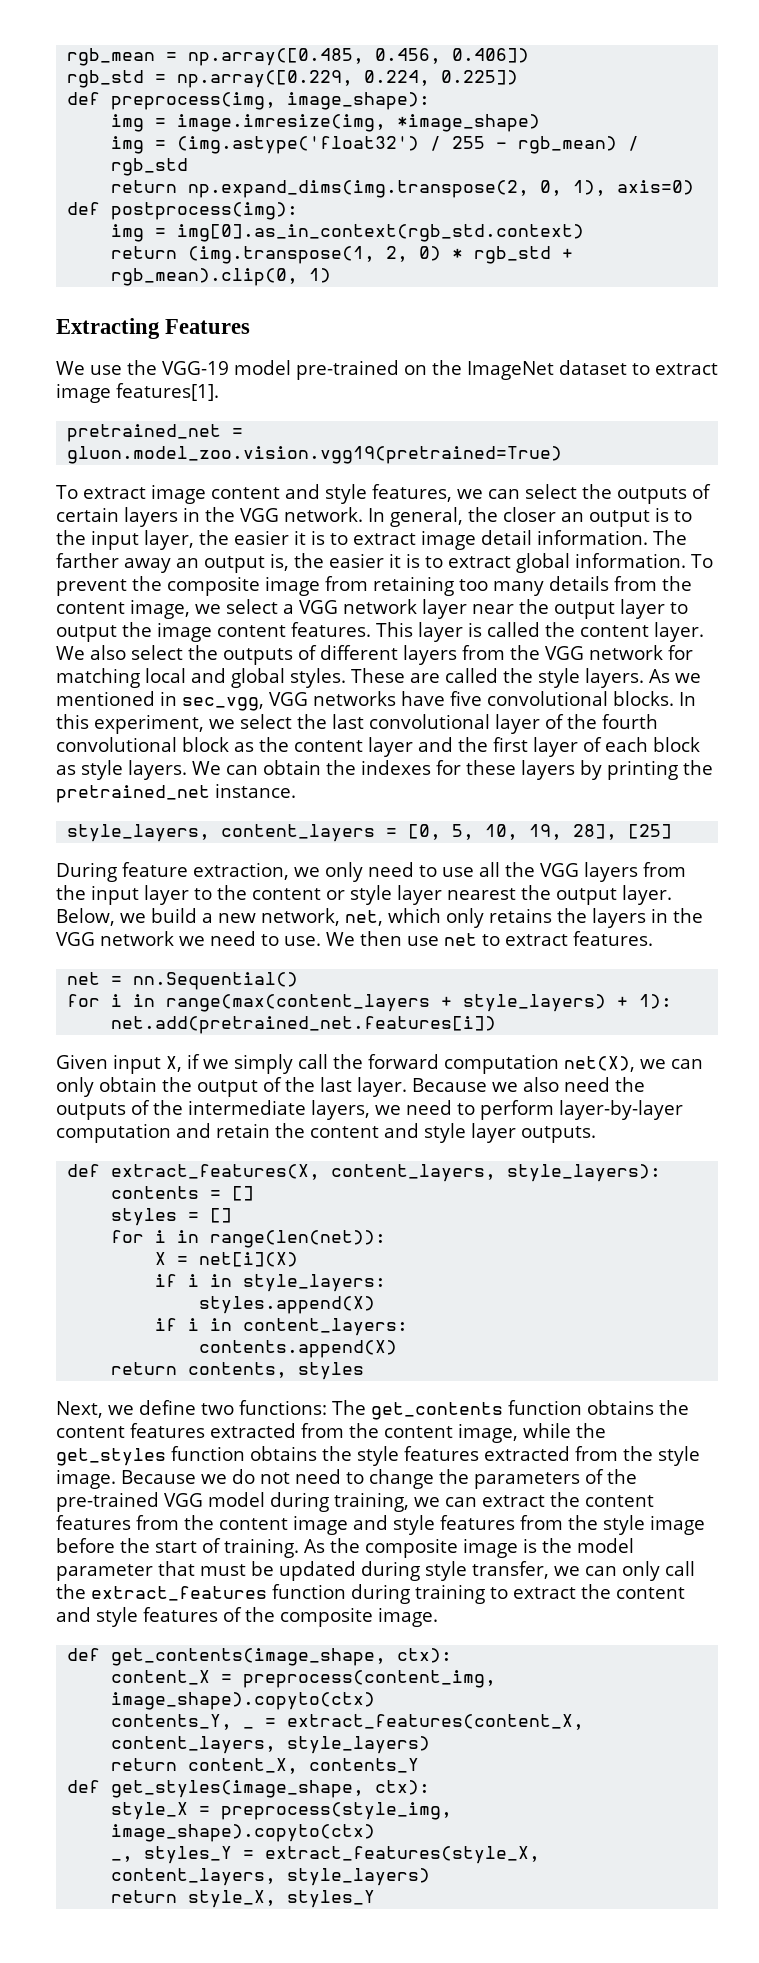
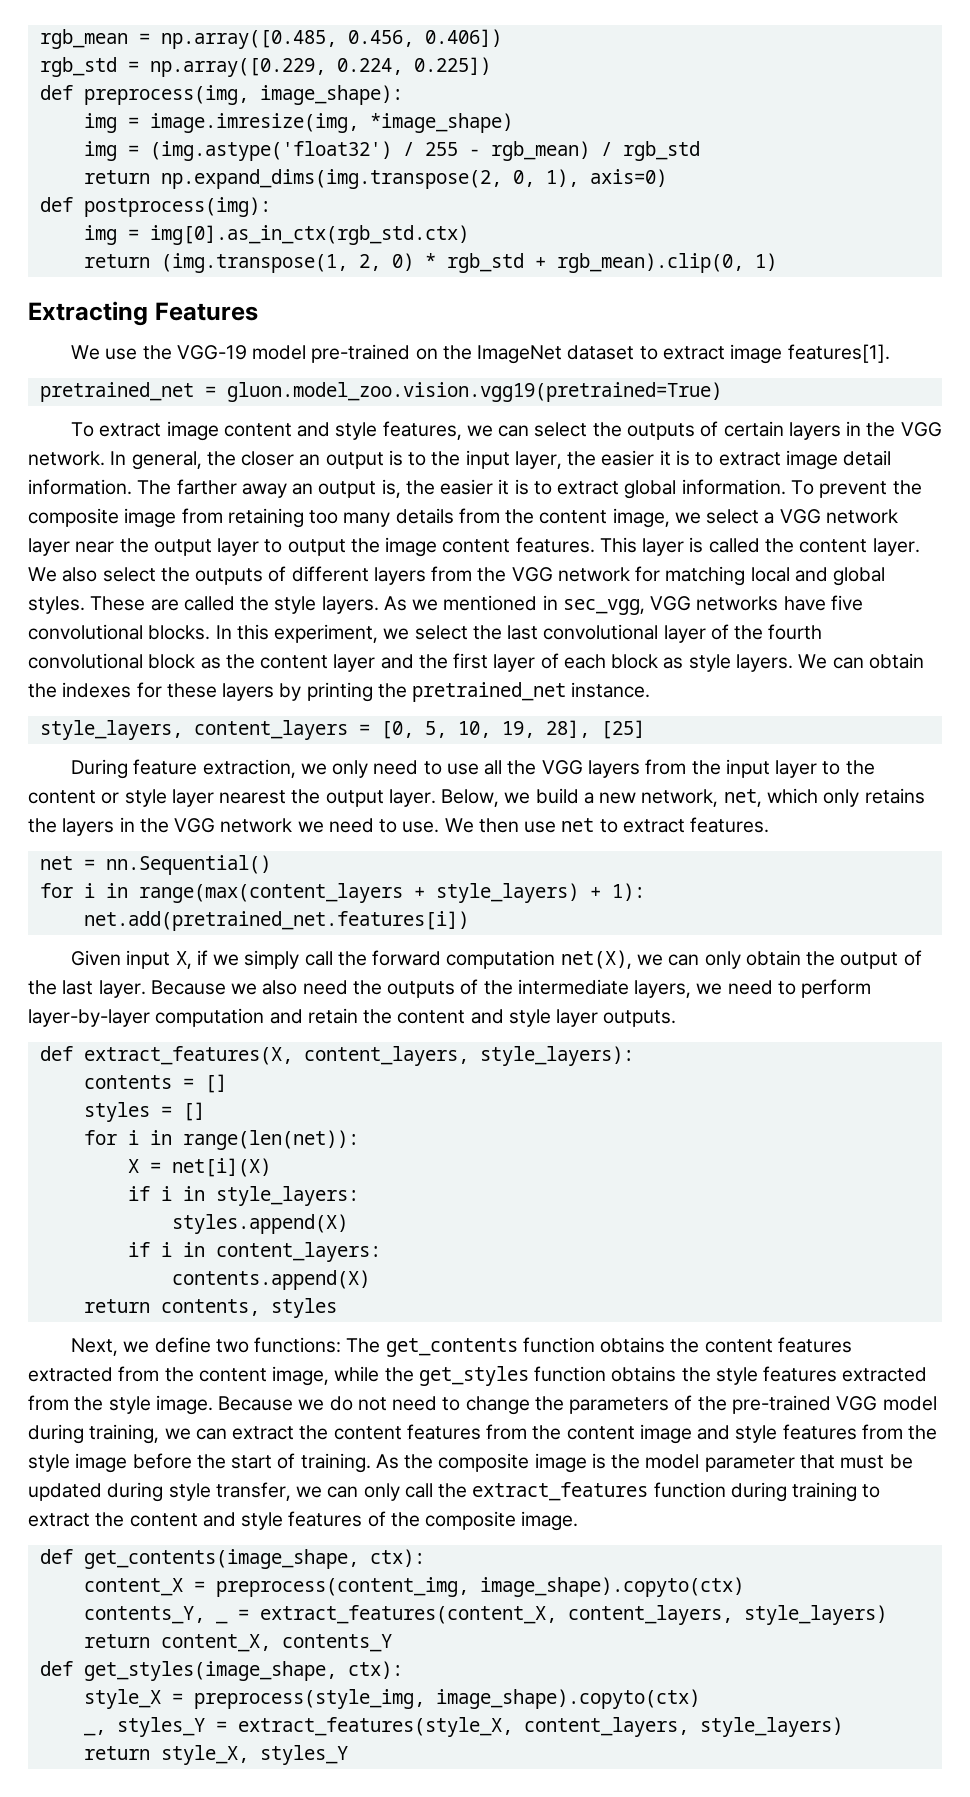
[177,224,585,242] img[0].as_in_context(rgb_std.context) -> [149,225,469,245] img[0].as_in_ctx(rgb_std.ctx)

